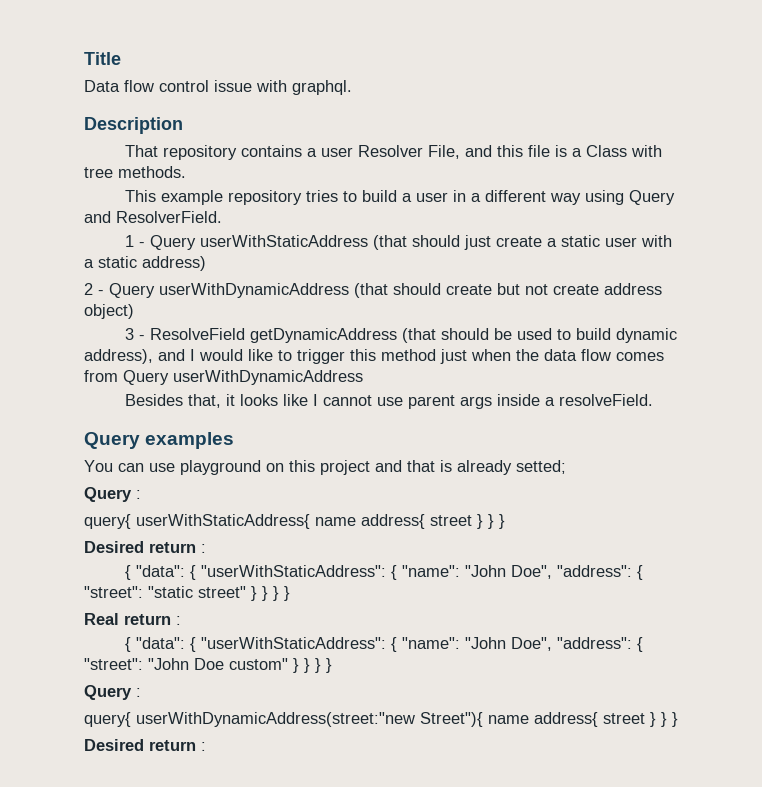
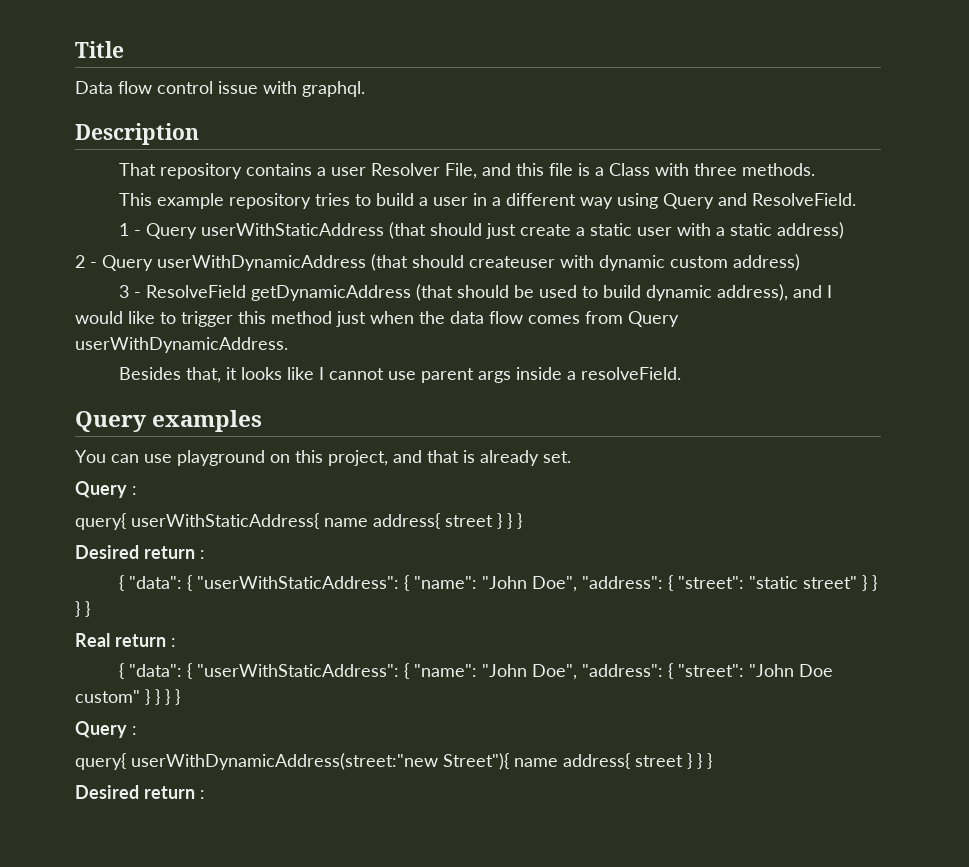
[84,167,113,178] tree -> [694,163,738,176] three
[116,211,222,223] ResolverField. -> [752,193,857,206] ResolveField.
[446,283,662,295] [84,304,134,319] create but not create address object) -> [469,254,800,271] createuser with dynamic custom address)
[173,370,363,385] userWithDynamicAddress -> [75,337,288,353] userWithDynamicAddress.
[320,460,370,475] project -> [328,450,388,466] project,
[516,460,566,474] setted; -> [543,451,571,463] set.

